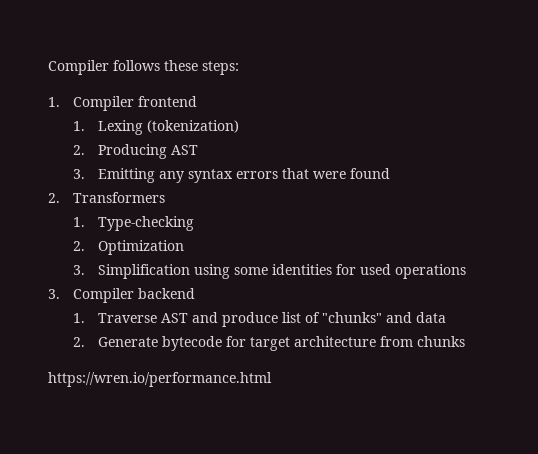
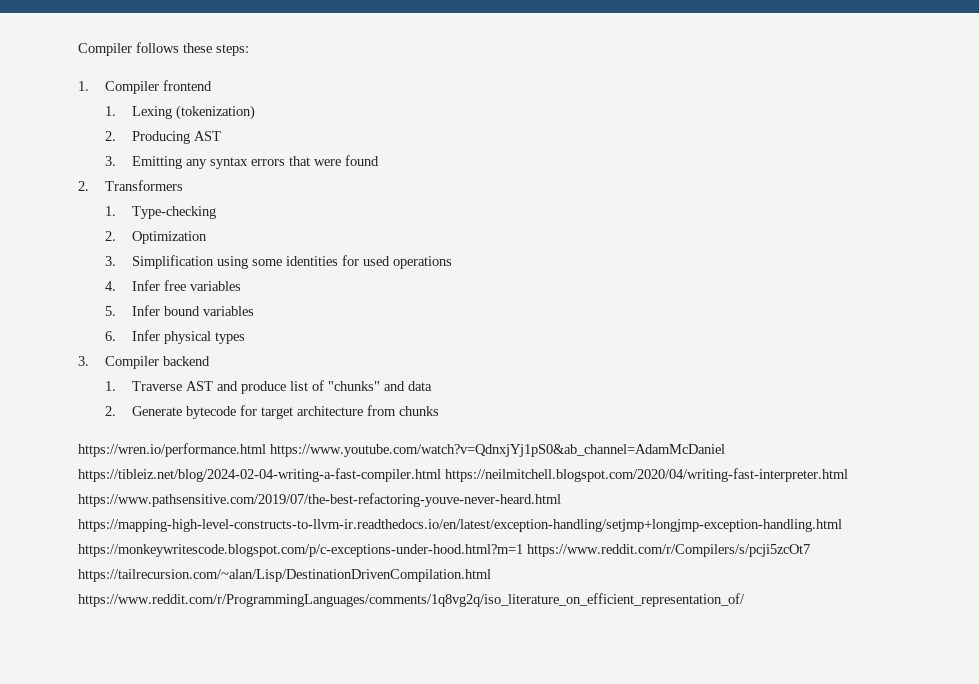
(467, 271) none -> [104,280,241,291] [104,305,254,316] [104,330,245,344] // 4. Infer free variables // 5. Infer bound variables // 6. Infer physical types
(272, 379) none -> [270,444,725,457] [78,468,848,482] [78,493,561,507] [78,519,842,532] [78,544,810,557] [78,569,491,582] [78,593,745,607] https://www.youtube.com/watch?v=QdnxjYj1pS0&ab_channel=AdamMcDaniel https://tibleiz.net/blog/2024-02-04-writing-a-fast-compiler.html https://neilmitchell.blogspot.com/2020/04/writing-fast-interpreter.html https://www.pathsensitive.com/2019/07/the-best-refactoring-youve-never-heard.html https://mapping-high-level-constructs-to-llvm-ir.readthedocs.io/en/latest/exception-handling/setjmp+longjmp-exception-handling.html https://monkeywritescode.blogspot.com/p/c-exceptions-under-hood.html?m=1 https://www.reddit.com/r/Compilers/s/pcji5zcOt7 https://tailrecursion.com/~alan/Lisp/DestinationDrivenCompilation.html https://www.reddit.com/r/ProgrammingLanguages/comments/1q8vg2q/iso_literature_on_efficient_representation_of/

